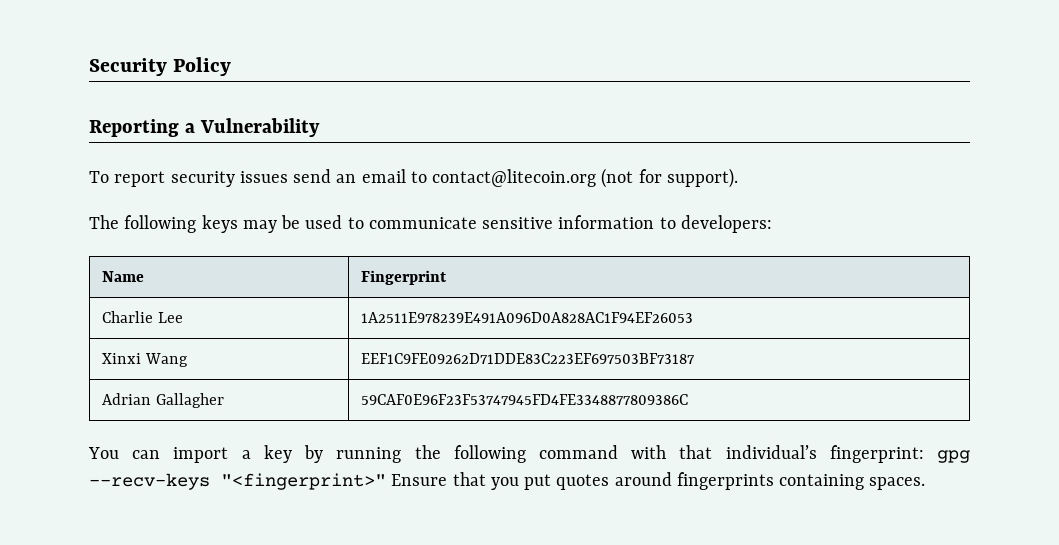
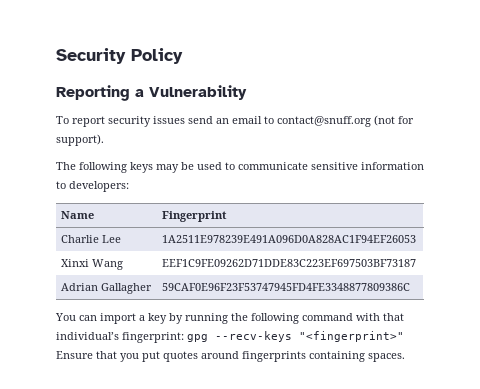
[432,169,597,187] contact@litecoin.org -> [277,116,371,127] contact@snuff.org

